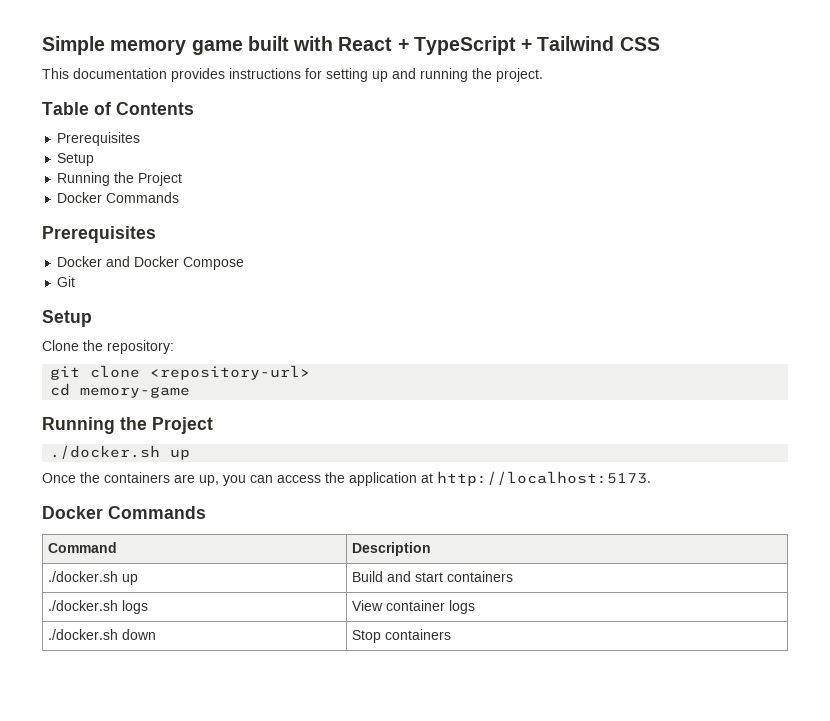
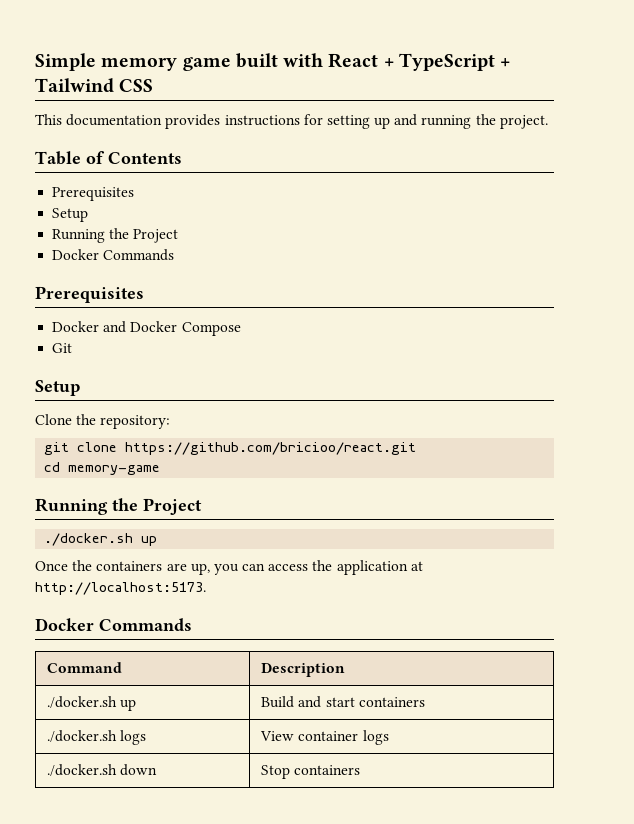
[150,365,311,380] <repository-url> -> [125,442,417,455] https://github.com/bricioo/react.git

